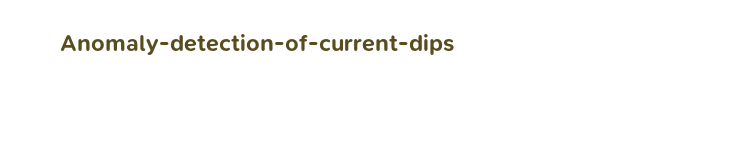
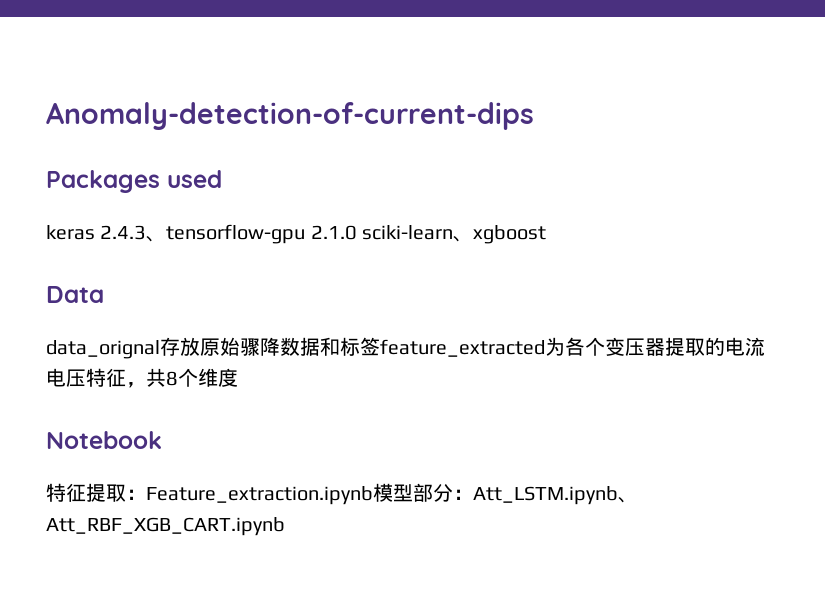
(454, 44) none -> [46,170,222,193] [46,224,547,244] [46,286,104,303] [46,337,765,359] [46,368,238,388] [46,431,162,449] [46,483,638,505] [46,517,285,536] // Packages used // keras 2.4.3、tensorflow-gpu 2.1.0 sciki-learn、xgboost // Data // data_orignal存放原始骤降数据和标签feature_extracted为各个变压器提取的电流电压特征，共8个维度 // Notebook // 特征提取：Feature_extraction.ipynb模型部分：Att_LSTM.ipynb、Att_RBF_XGB_CART.ipynb

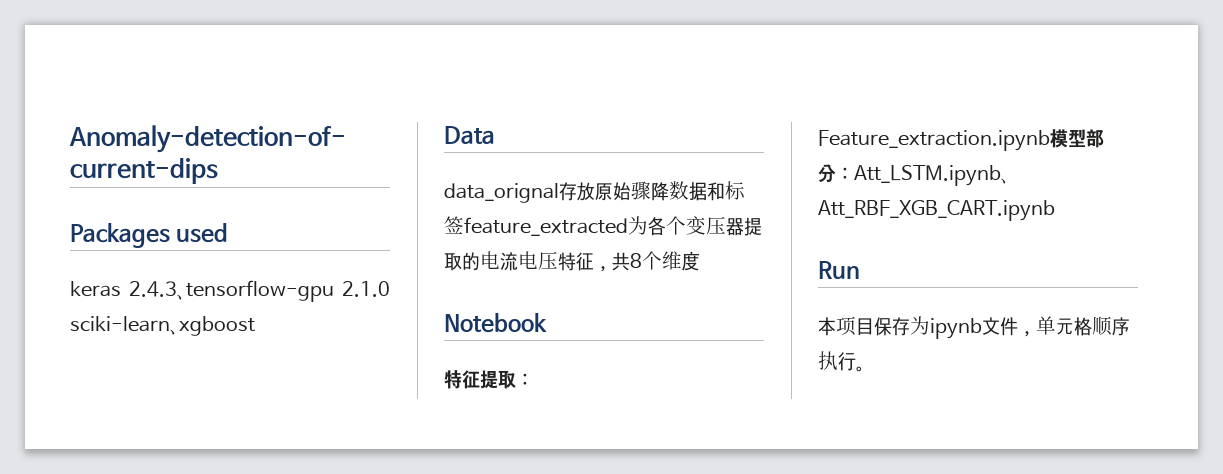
(285, 526) none -> [818,261,860,279] [818,316,1130,339] [818,351,865,372] // Run // 本项目保存为ipynb文件，单元格顺序执行。

